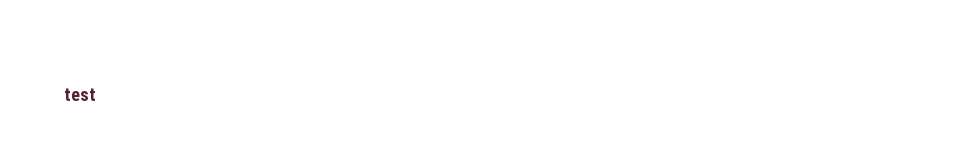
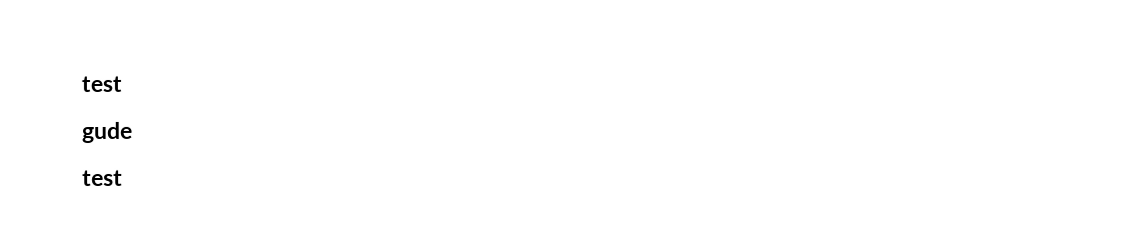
[64,88,96,101] test -> [81,75,122,93] [81,121,133,144] [82,169,123,187] test // gude // test

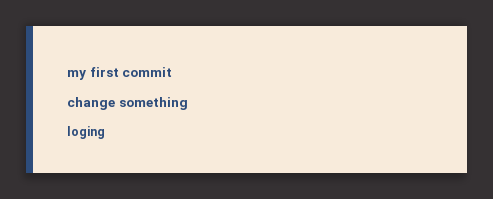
[81,75,122,93] [81,121,133,144] [82,169,123,187] test // gude // test -> [67,67,173,80] [67,97,188,110] [67,126,105,139] my first commit // change something // loging

